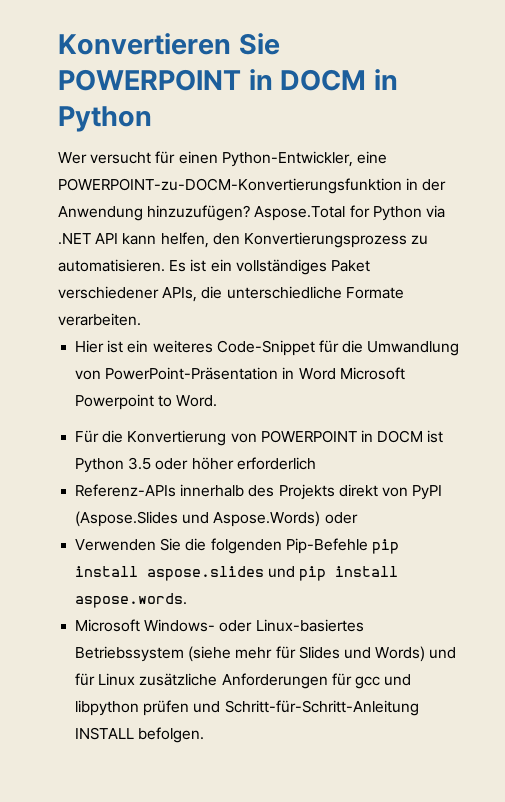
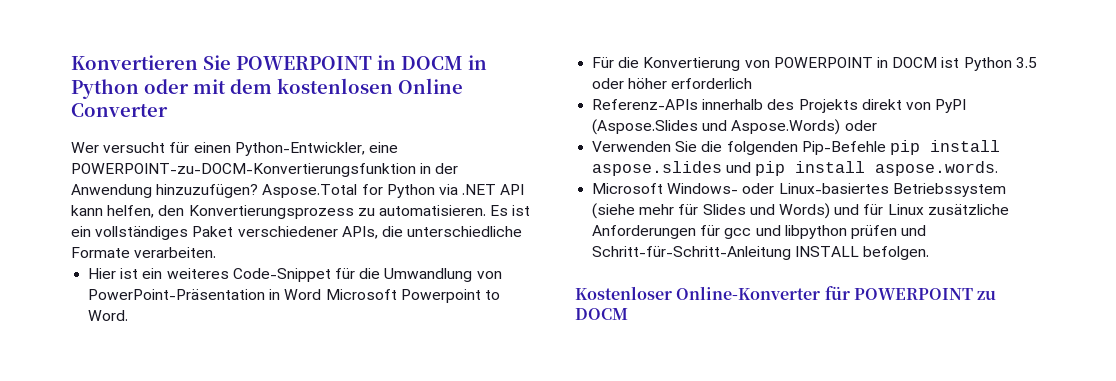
(152, 119) none -> [144,78,463,94] [71,103,168,117] oder mit dem kostenlosen Online Converter
(205, 735) none -> [575,286,997,300] [575,308,628,320] // Kostenloser Online-Konverter für POWERPOINT zu DOCM

